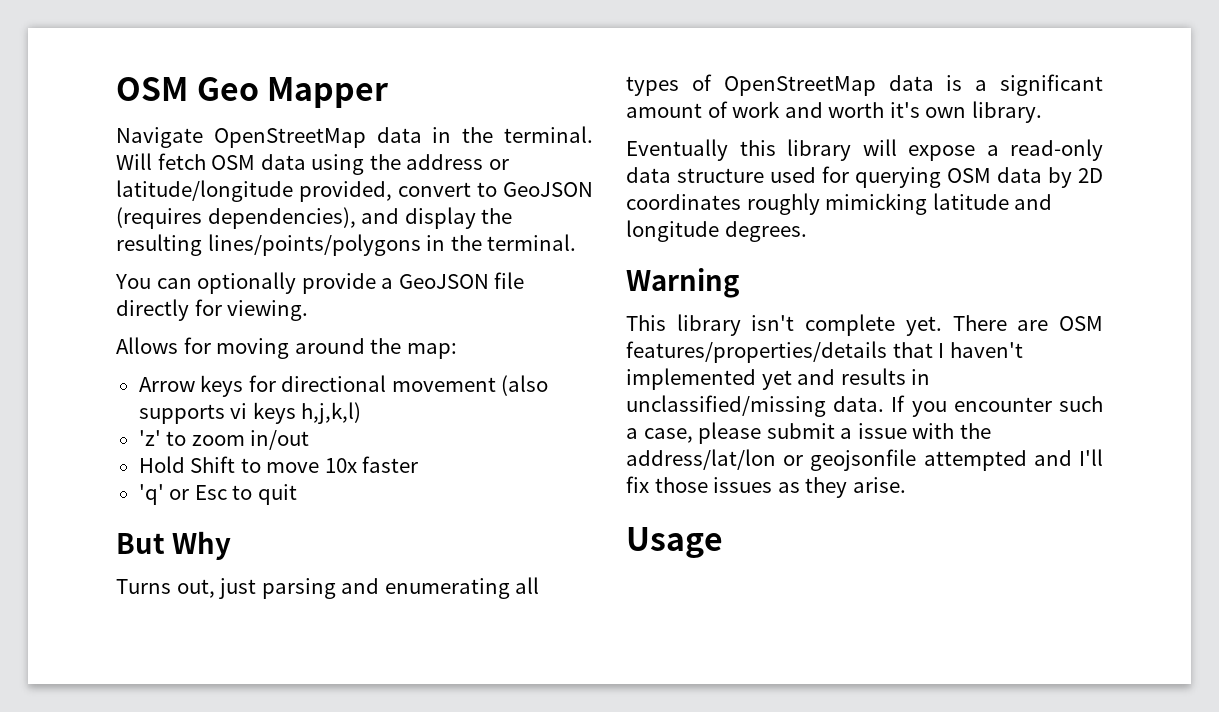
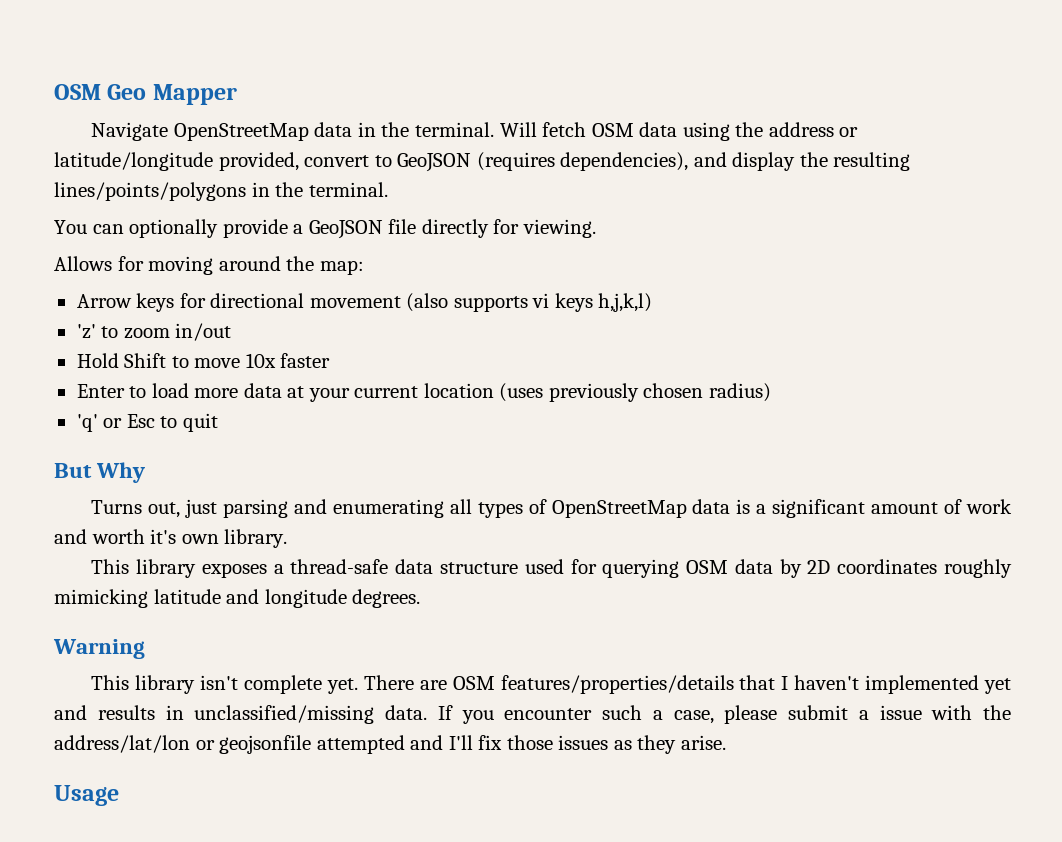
(419, 464) none -> [76,383,771,402] // Enter to load more data at your current location (uses previously chosen radius)
[626,139,1103,161] Eventually this library will expose a read-only -> [91,559,389,578] This library exposes a thread-safe

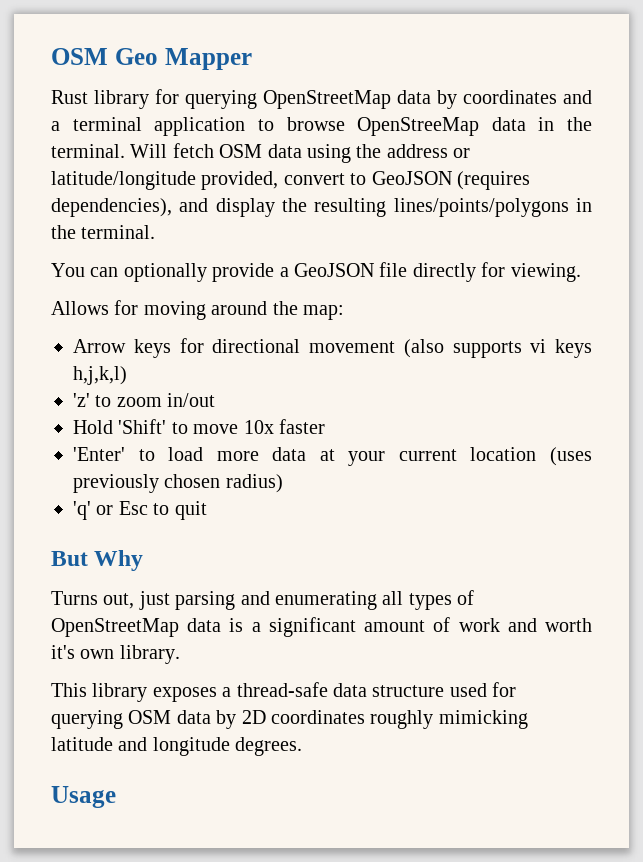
[91,122,309,141] Navigate OpenStreetMap -> [51,89,592,109] [51,117,480,136] Rust library for querying OpenStreetMap data by coordinates and a terminal application to browse OpenStreeMap
[124,353,167,368] Shift -> [118,419,167,434] 'Shift'
[76,384,125,398] Enter -> [73,447,125,461] 'Enter'
[53,639,145,659] [91,675,1011,694] [54,705,1011,724] [54,735,726,754] // Warning // This library isn't complete yet. There are OSM features/properties/details that I haven't implemented yet and results in unclassified/missing data. If you encounter such a case, please submit a issue with the address/lat/lon or geojsonfile attempted and I'll fix those issues as they arise. -> (303, 746) none

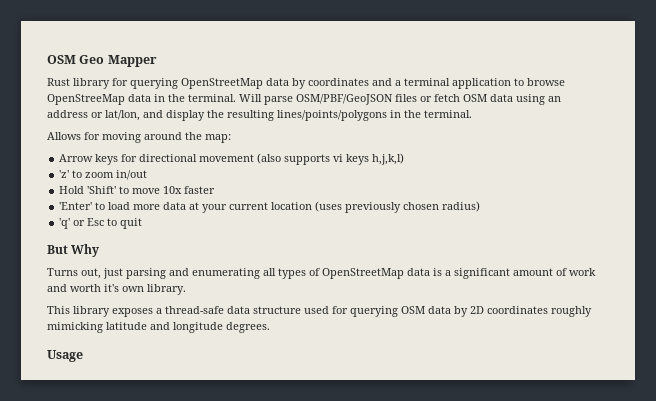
(168, 151) none -> [264,94,432,105] parse OSM/PBF/GeoJSON files or
[356,144,382,158] the -> [548,96,561,102] an
[51,171,530,190] [51,198,172,217] latitude/longitude provided, convert to GeoJSON (requires dependencies), -> [105,110,140,121] lat/lon,
[51,262,581,282] // You can optionally provide a GeoJSON file directly for viewing. -> (472, 114) none

